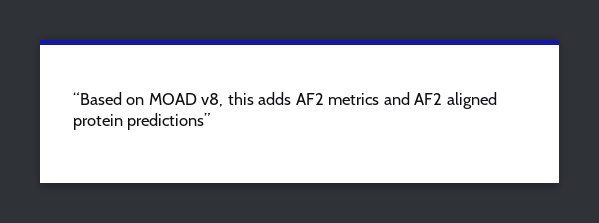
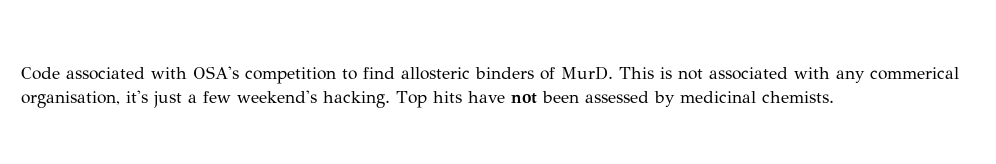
[73,92,497,109] [73,113,211,130] “Based on MOAD v8, this adds AF2 metrics and AF2 aligned protein predictions” -> [21,66,959,84] [21,90,834,108] Code associated with OSA's competition to find allosteric binders of MurD. This is not associated with any commerical organisation, it's just a few weekend's hacking. Top hits have not been assessed by medicinal chemists.

